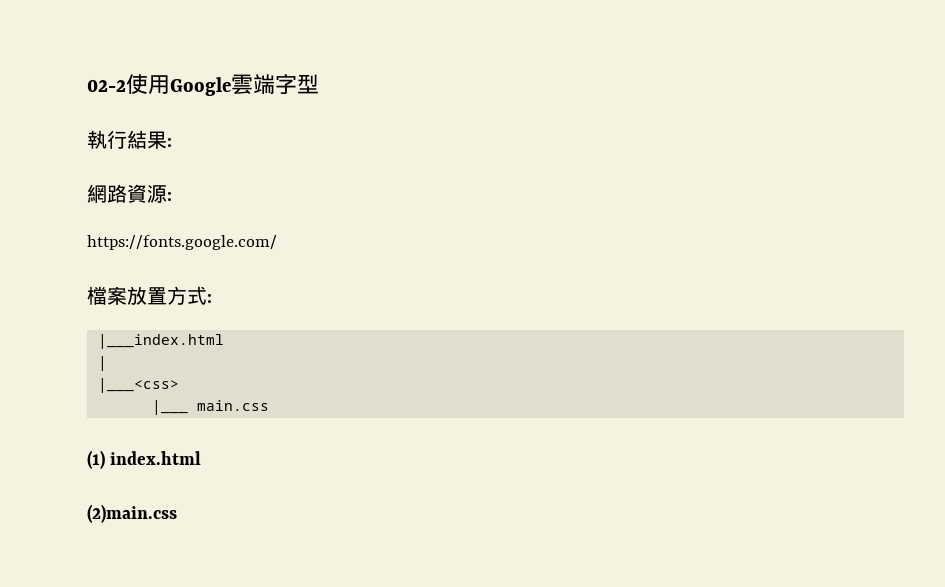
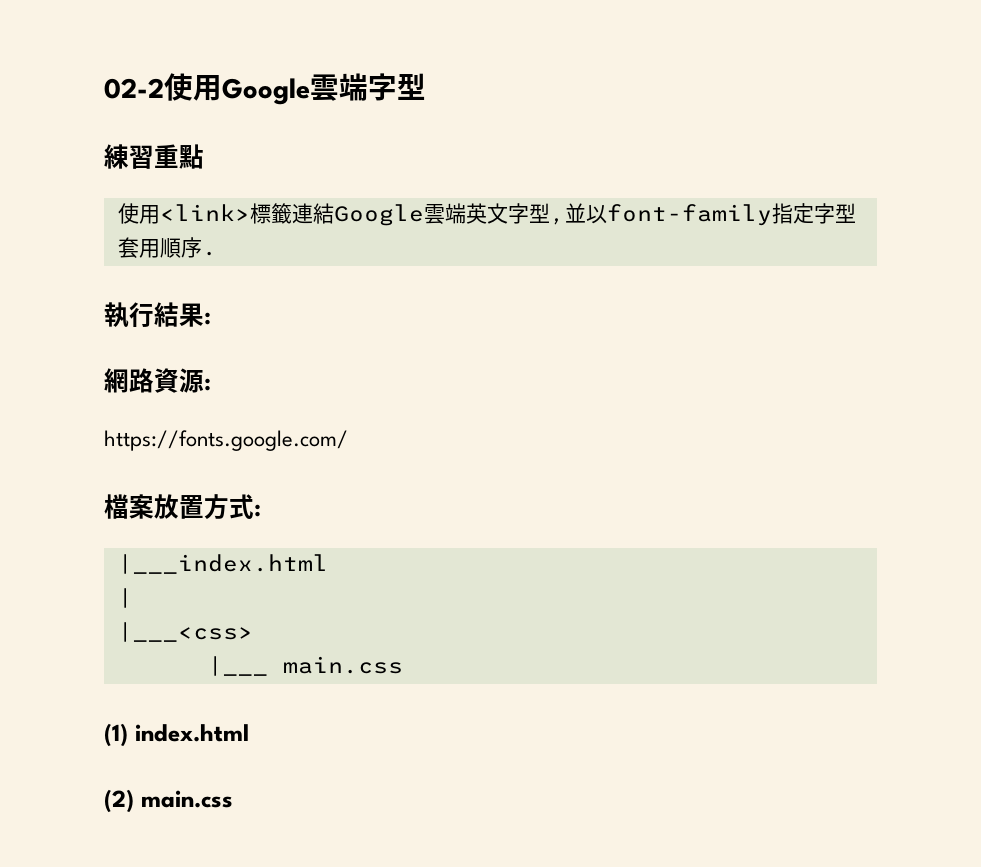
(319, 84) none -> [104,144,204,169] [117,203,856,226] [117,237,217,258] // 練習重點 // 使用<link>標籤連結Google雲端英文字型,並以font-family指定字型套用順序.
[87,504,177,523] (2)main.css -> [104,789,233,813] (2) main.css

